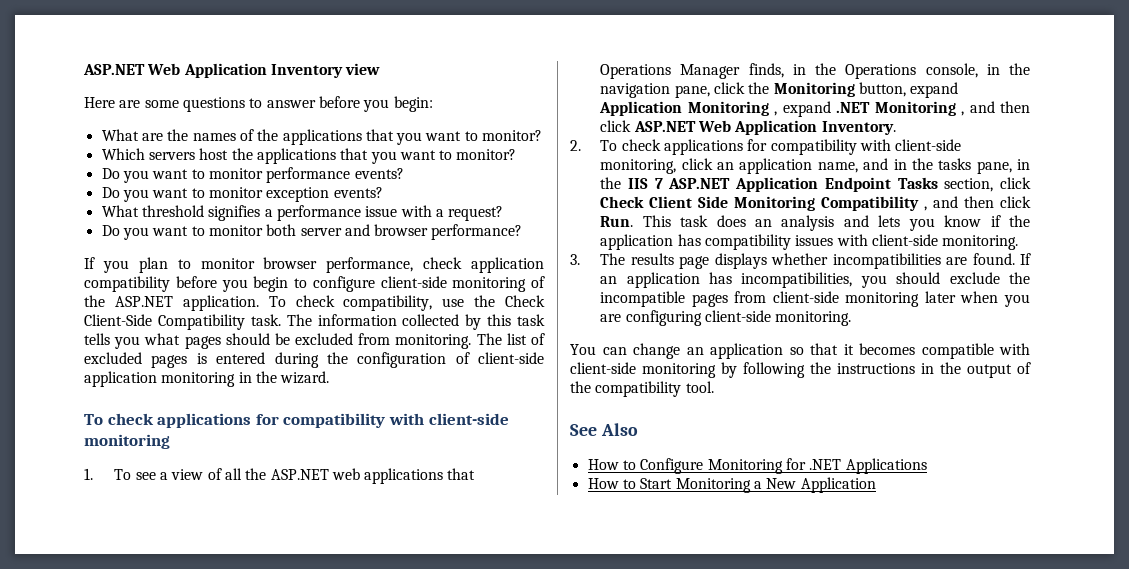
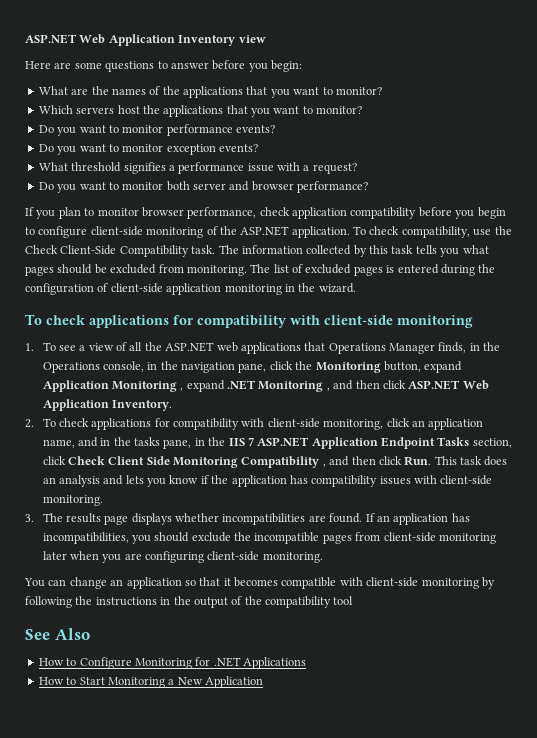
[685,381,714,393] tool. -> [333,596,354,605] tool

